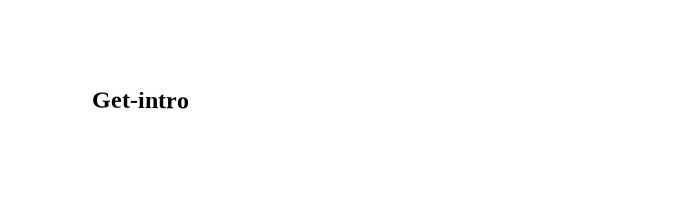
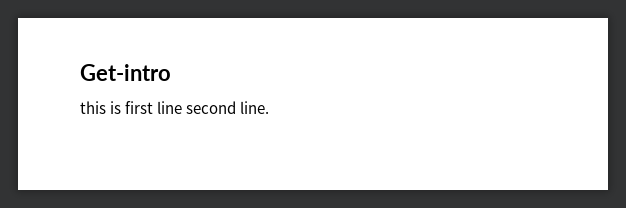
(190, 100) none -> [80,101,270,114] // this is first line second line.

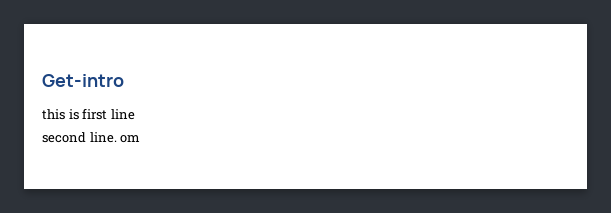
(183, 107) none -> (135, 114) //
(270, 107) none -> [120,135,141,143] om

